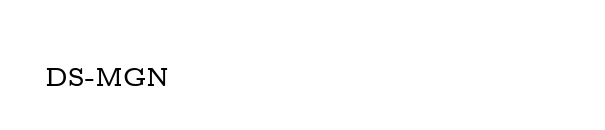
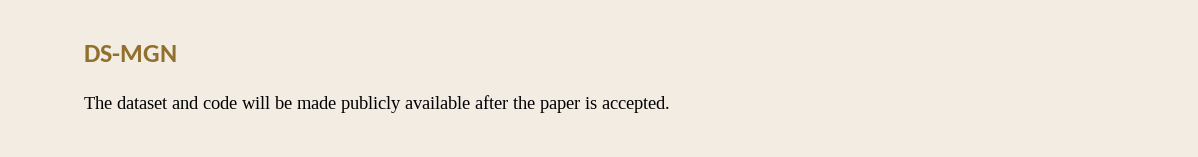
(169, 76) none -> [84,95,670,113] // The dataset and code will be made publicly available after the paper is accepted.

